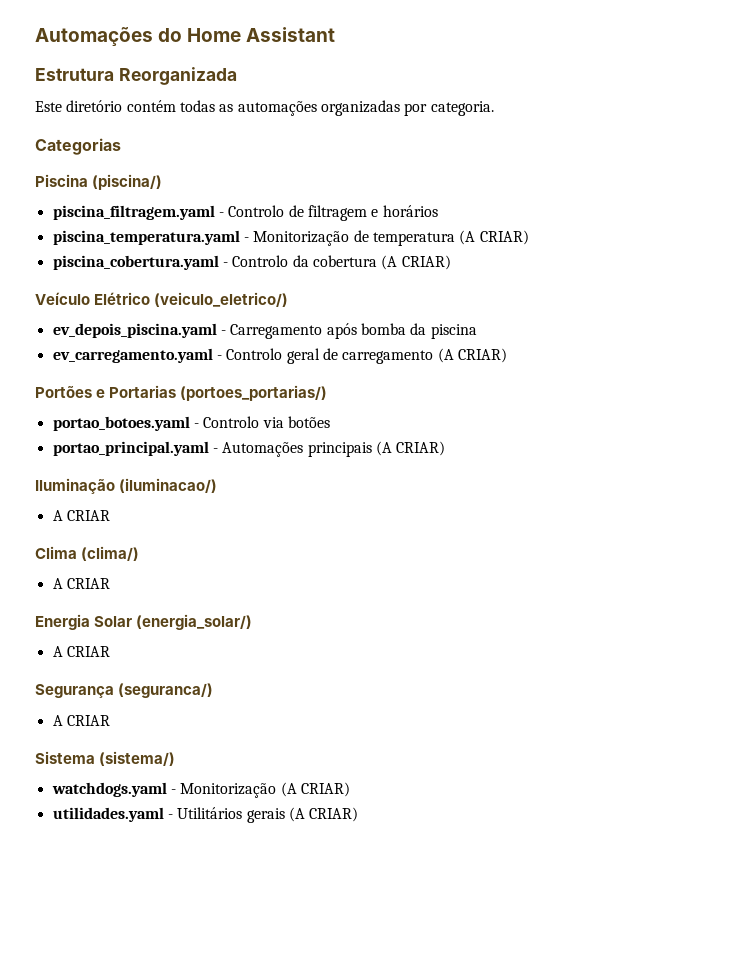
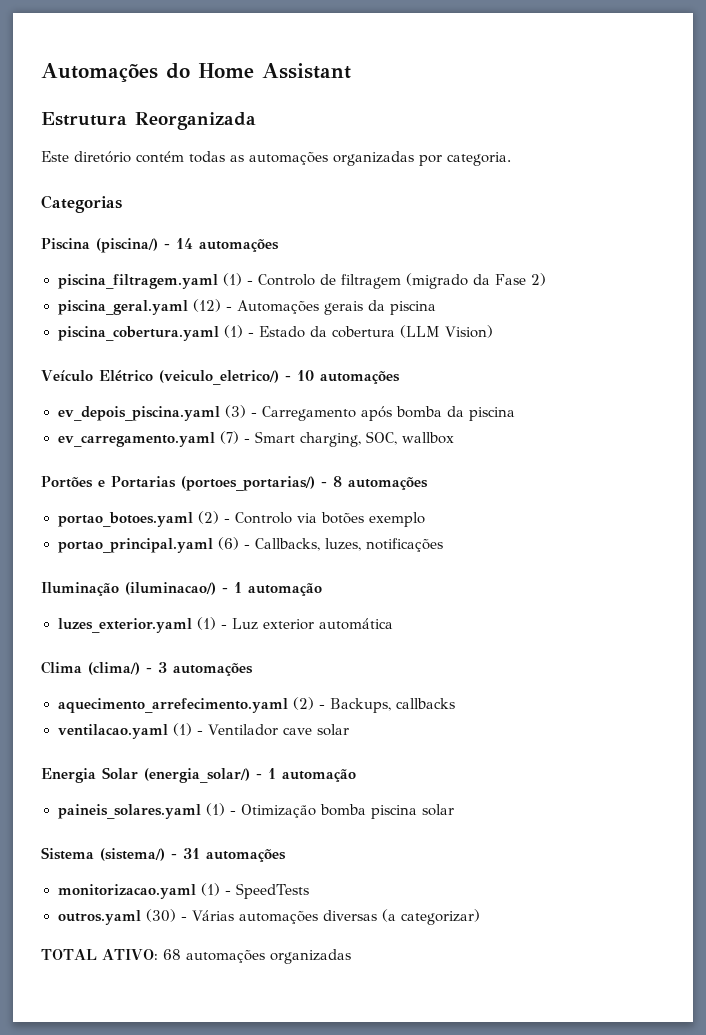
(163, 182) none -> [164,238,279,252] - 14 automações
(215, 212) none -> [222,273,242,286] (1)
[371,205,438,217] [52,230,529,246] [52,255,451,270] e horários // piscina_temperatura.yaml - Monitorização de temperatura (A CRIAR) // piscina_cobertura.yaml - Controlo da cobertura (A CRIAR) -> [405,273,546,289] [57,299,436,315] [57,325,493,341] (migrado da Fase 2) // piscina_geral.yaml (12) - Automações gerais da piscina // piscina_cobertura.yaml (1) - Estado da cobertura (LLM Vision)
(289, 299) none -> [284,370,400,384] - 10 automações
(217, 330) none -> [224,405,246,418] (3)
[216,348,507,364] - Controlo geral de carregamento (A CRIAR) -> [219,431,454,447] (7) - Smart charging, SOC, wallbox
(328, 393) none -> [321,476,428,490] - 8 automações
(190, 423) none -> [197,511,219,524] (2)
(330, 422) none -> [368,512,425,527] exemplo
[212,441,446,457] [35,478,218,494] [52,510,110,521] [35,546,140,561] [52,578,110,589] [35,614,253,630] [52,646,110,657] [35,683,214,698] [52,715,110,726] [35,751,176,766] [51,782,350,798] [52,807,359,823] - Automações principais (A CRIAR) // Iluminação (iluminacao/) // A CRIAR // Clima (clima/) // A CRIAR // Energia Solar (energia_solar/) // A CRIAR // Segurança (seguranca/) // A CRIAR // Sistema (sistema/) // watchdogs.yaml - Monitorização (A CRIAR) // utilidades.yaml - Utilitários gerais (A CRIAR) -> [217,537,443,552] [41,582,322,596] [57,617,394,633] [41,661,253,676] [57,697,455,713] [57,723,350,739] [41,767,356,783] [57,803,454,819] [41,847,286,862] [57,883,310,899] [57,909,481,925] [41,949,351,964] (6) - Callbacks, luzes, notificações // Iluminação (iluminacao/) - 1 automação // luzes_exterior.yaml (1) - Luz exterior automática // Clima (clima/) - 3 automações // aquecimento_arrefecimento.yaml (2) - Backups, callbacks // ventilacao.yaml (1) - Ventilador cave solar // Energia Solar (energia_solar/) - 1 automação // paineis_solares.yaml (1) - Otimização bomba piscina solar // Sistema (sistema/) - 31 automações // monitorizacao.yaml (1) - SpeedTests // outros.yaml (30) - Várias automações diversas (a categorizar) // TOTAL ATIVO: 68 automações organizadas

